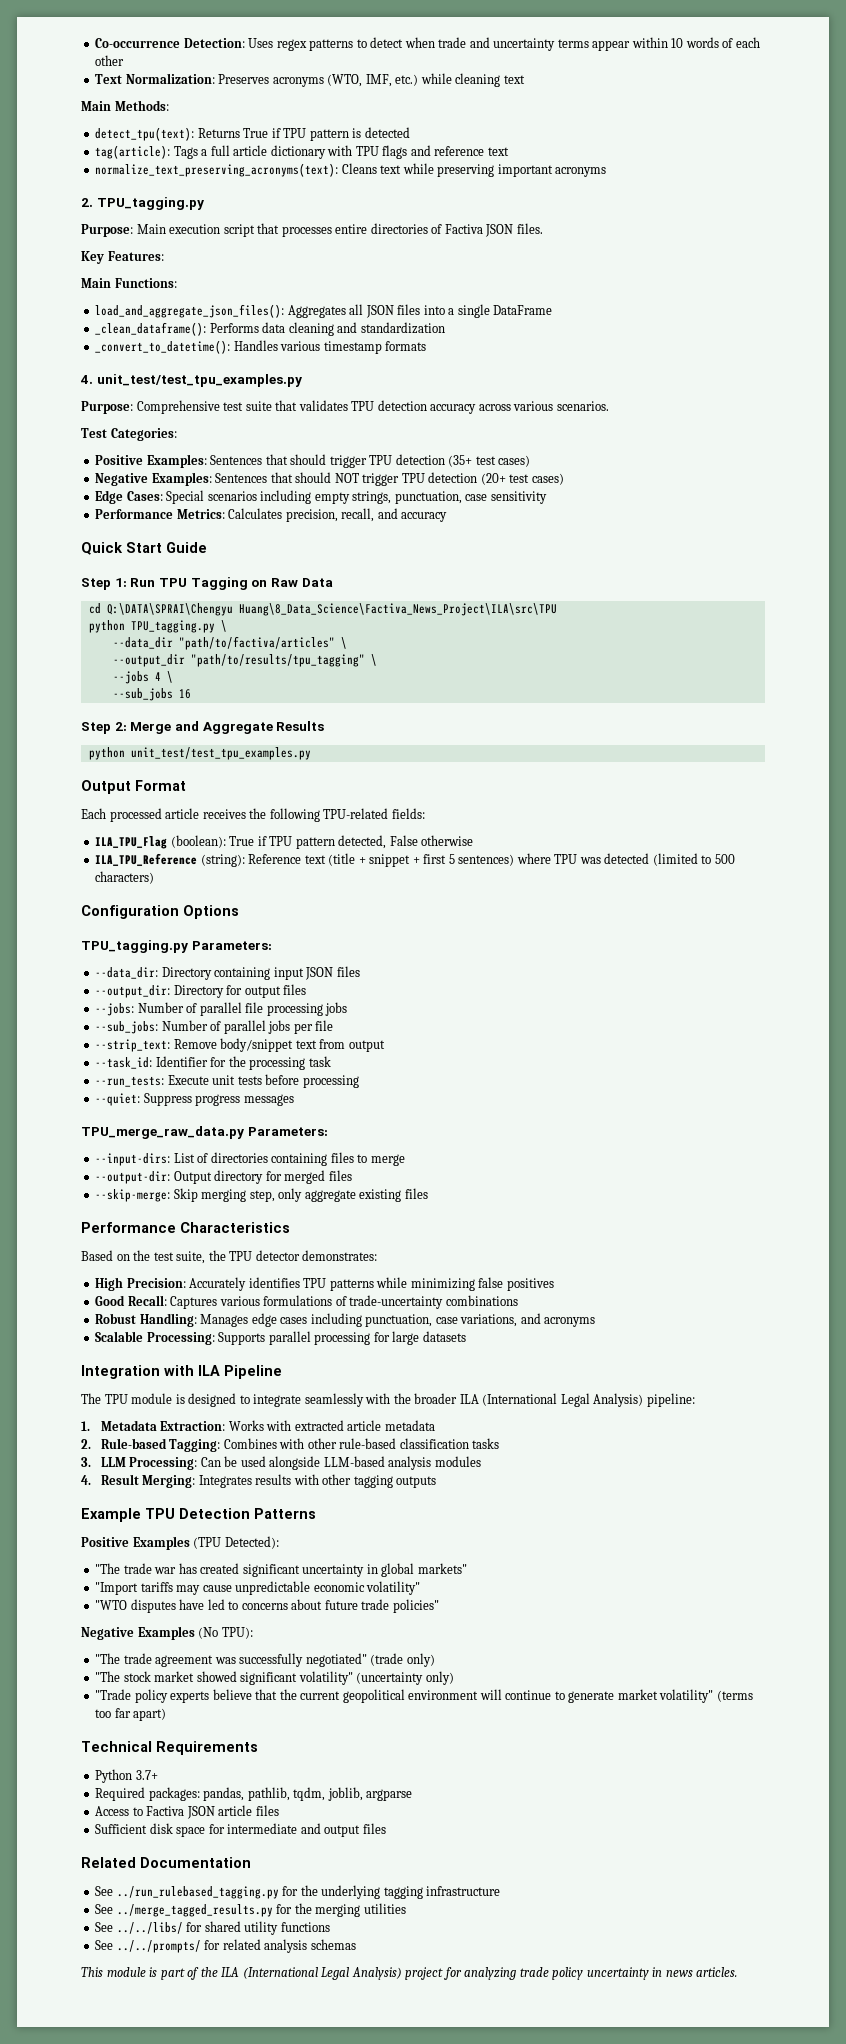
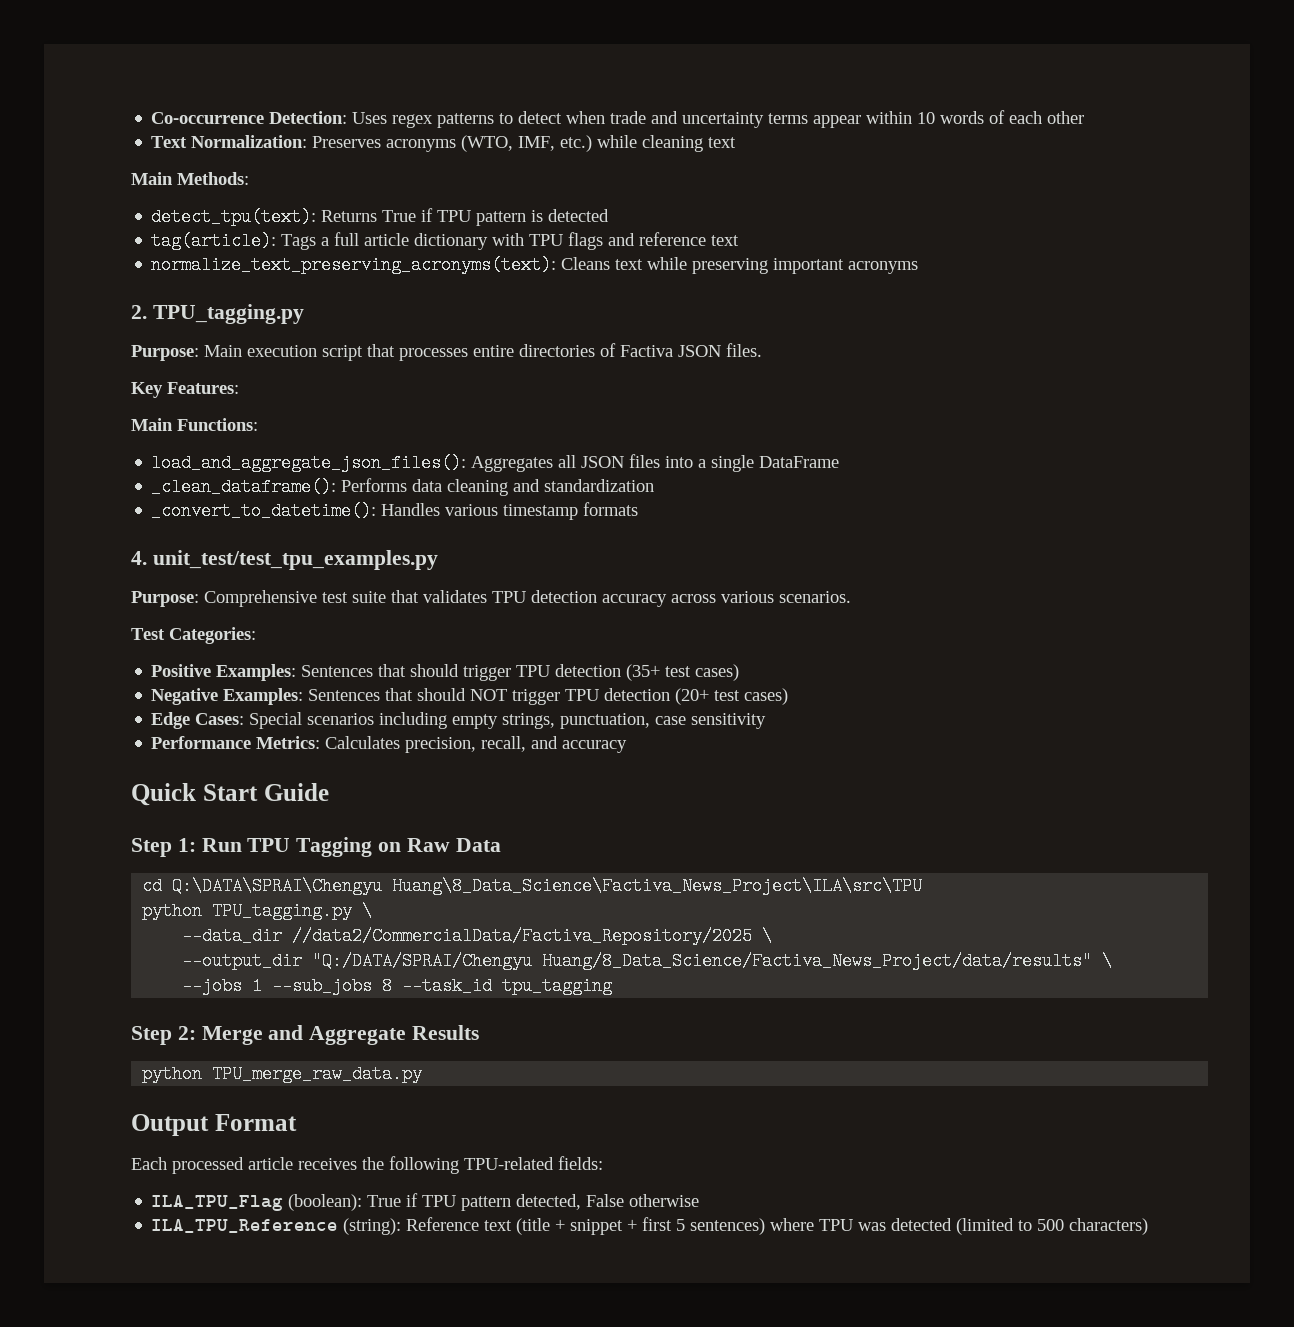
[178,636,335,650] "path/to/factiva/articles" -> [292,927,753,945] //data2/CommercialData/Factiva_Repository/2025
[190,654,365,667] "path/to/results/tpu_tagging" -> [312,952,1093,970] "Q:/DATA/SPRAI/Chengyu Huang/8_Data_Science/Factiva_News_Project/data/results"
[154,671,173,683] [112,688,191,701] 4 \ // --sub_jobs 16 -> [252,977,613,995] 1 --sub_jobs 8 --task_id tpu_tagging
[130,747,311,760] unit_test/test_tpu_examples.py -> [212,1065,423,1083] TPU_merge_raw_data.py
[81,905,239,919] [81,940,272,953] [95,966,360,980] [95,984,307,998] [95,1002,348,1016] [95,1020,334,1034] [95,1038,385,1052] [95,1056,331,1070] [95,1074,359,1088] [95,1093,294,1106] [81,1126,328,1139] [95,1152,405,1166] [95,1170,352,1184] [95,1188,428,1202] [81,1222,290,1233] [81,1250,378,1264] [95,1277,554,1291] [95,1295,518,1309] [95,1313,596,1327] [95,1331,466,1345] [81,1365,282,1379] [81,1393,695,1407] [81,1420,435,1431] [81,1438,500,1452] [81,1456,481,1470] [81,1474,437,1488] [81,1508,316,1522] [81,1536,279,1550] [95,1563,467,1577] [95,1581,421,1595] [95,1599,439,1613] [81,1626,253,1640] [95,1653,435,1667] [95,1671,454,1685] [95,1689,753,1703] [95,1708,167,1721] [81,1741,258,1755] [95,1769,158,1783] [95,1787,413,1801] [95,1805,279,1819] [95,1823,386,1837] [81,1857,251,1868] [95,1885,501,1899] [95,1903,406,1917] [95,1921,330,1935] [95,1939,356,1953] [81,1967,738,1980] // Configuration Options // TPU_tagging.py Parameters: // --data_dir: Directory containing input JSON files // --output_dir: Directory for output files // --jobs: Number of parallel file processing jobs // --sub_jobs: Number of parallel jobs per file // --strip_text: Remove body/snippet text from output // --task_id: Identifier for the processing task // --run_tests: Execute unit tests before processing // --quiet: Suppress progress messages // TPU_merge_raw_data.py Parameters: // --input-dirs: List of directories containing files to merge // --output-dir: Output directory for merged files // --skip-merge: Skip merging step, only aggregate existing files // Performance Characteristics // Based on the test suite, the TPU detector demonstrates: // High Precision: Accurately identifies TPU patterns while minimizing false positives // Good Recall: Captures various formulations of trade-uncertainty combinations // Robust Handling: Manages edge cases including punctuation, case variations, and acronyms // Scalable Processing: Supports parallel processing for large datasets // Integration with ILA Pipeline // The TPU module is designed to integrate seamlessly with the broader ILA (International Legal Analysis) pipeline: // 1. Metadata Extraction: Works with extracted article metadata // 2. Rule-based Tagging: Combines with other rule-based classification tasks // 3. LLM Processing: Can be used alongside LLM-based analysis modules // 4. Result Merging: Integrates results with other tagging outputs // Example TPU Detection Patterns // Positive Examples (TPU Detected): // "The trade war has created significant uncertainty in global markets" // "Import tariffs may cause unpredictable economic volatility" // "WTO disputes have led to concerns about future trade policies" // Negative Examples (No TPU): // "The trade agreement was successfully negotiated" (trade only) // "The stock market showed significant volatility" (uncertainty only) // "Trade policy experts believe that the current geopolitical environment will continue to generate market volatility" (terms too far apart) // Technical Requirements // Python 3.7+ // Required packages: pandas, pathlib, tqdm, joblib, argparse // Access to Factiva JSON article files // Sufficient disk space for intermediate and output files // Related Documentation // See ../run_rulebased_tagging.py for the underlying tagging infrastructure // See ../merge_tagged_results.py for the merging utilities // See ../../libs/ for shared utility functions // See ../../prompts/ for related analysis schemas // This module is part of the ILA (International Legal Analysis) project for analyzing trade policy uncertainty in news articles. -> (1149, 1226) none

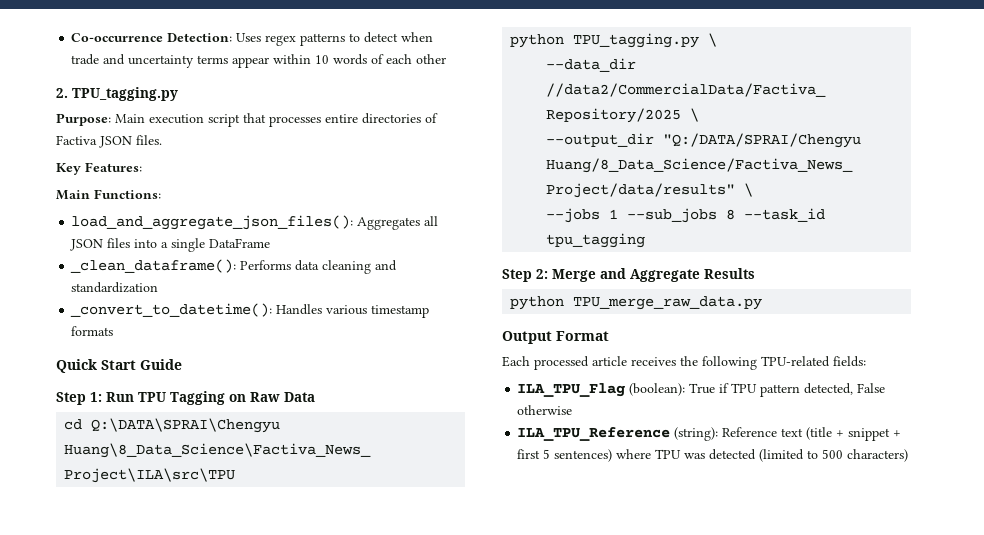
[151,135,737,152] [131,172,249,185] [151,208,610,226] [151,232,740,250] [151,256,919,274] // Text Normalization: Preserves acronyms (WTO, IMF, etc.) while cleaning text // Main Methods: // detect_tpu(text): Returns True if TPU pattern is detected // tag(article): Tags a full article dictionary with TPU flags and reference text // normalize_text_preserving_acronyms(text): Cleans text while preserving important acronyms -> (447, 59) none
[131,550,438,570] [131,590,851,607] [131,627,256,644] [151,664,740,681] [151,688,789,705] [151,712,767,729] [151,736,628,753] // 4. unit_test/test_tpu_examples.py // Purpose: Comprehensive test suite that validates TPU detection accuracy across various scenarios. // Test Categories: // Positive Examples: Sentences that should trigger TPU detection (35+ test cases) // Negative Examples: Sentences that should NOT trigger TPU detection (20+ test cases) // Edge Cases: Special scenarios including empty strings, punctuation, case sensitivity // Performance Metrics: Calculates precision, recall, and accuracy -> (114, 331) none

